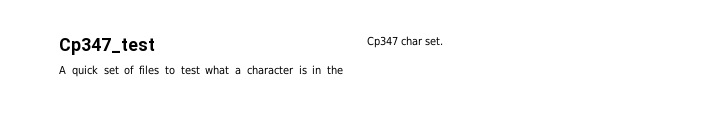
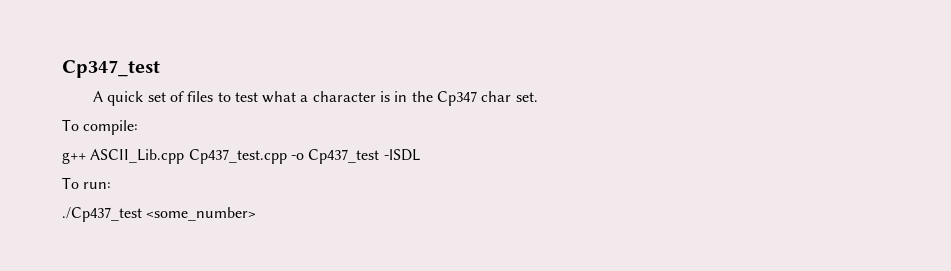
(443, 41) none -> [62,119,139,135] [62,149,420,164] [62,177,112,189] [62,207,257,222] // To compile: // g++ ASCII_Lib.cpp Cp437_test.cpp -o Cp437_test -lSDL // To run: // ./Cp437_test <some_number>

